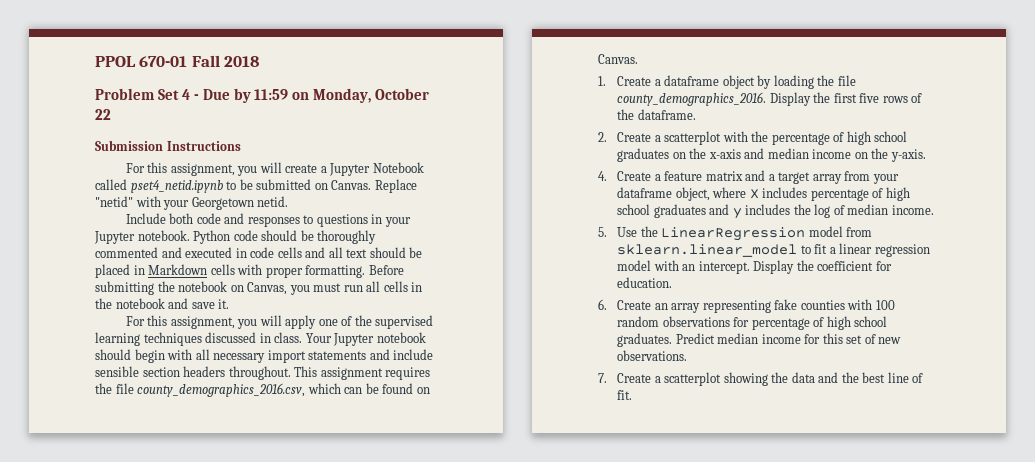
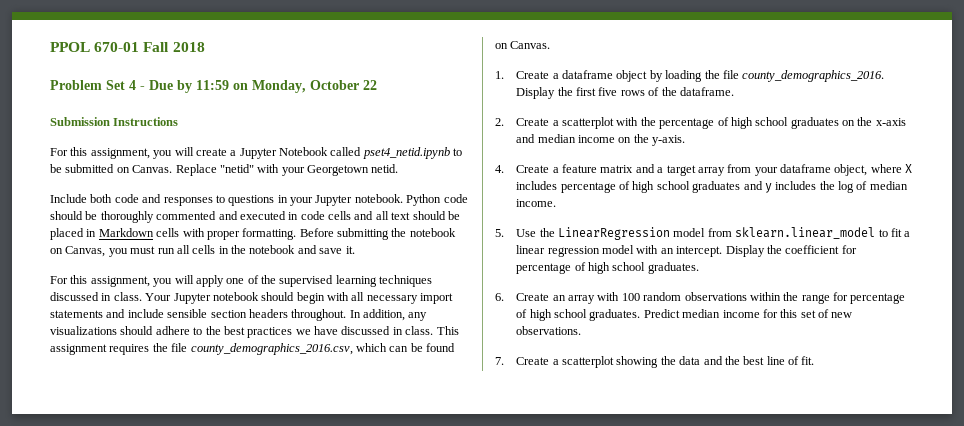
(291, 373) none -> [349,309,428,321] [50,326,434,338] In addition, any visualizations should adhere to the best practices we have discussed in class.
[617,277,673,288] education. -> [516,262,699,274] percentage of high school graduates.
[702,299,845,313] representing fake counties -> (596, 299) none
(730, 321) none -> [749,292,830,304] within the range

